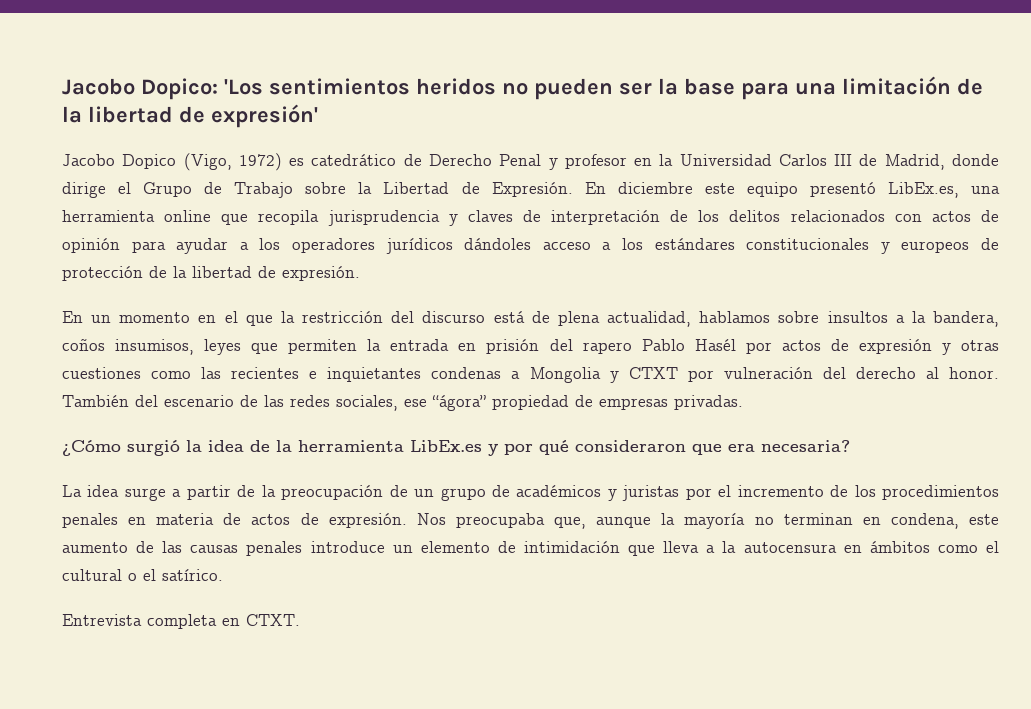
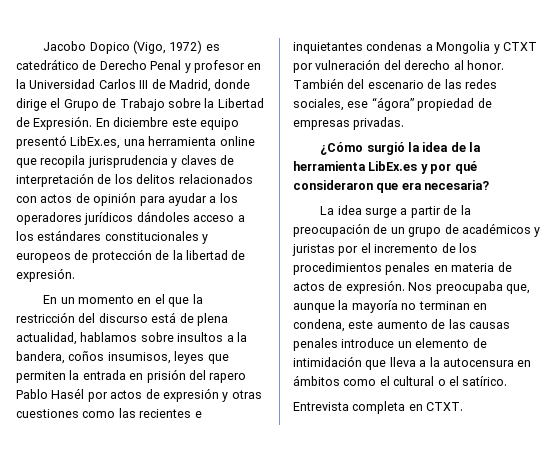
[62,76,983,100] [62,104,318,128] [62,154,115,166] Jacobo Dopico: 'Los sentimientos heridos no pueden ser la base para una limitación de la libertad de expresión' // Jacobo -> [43,41,87,51] Jacobo

